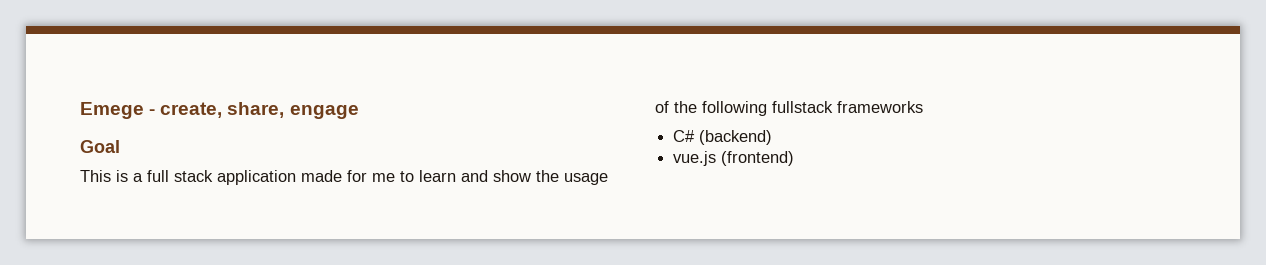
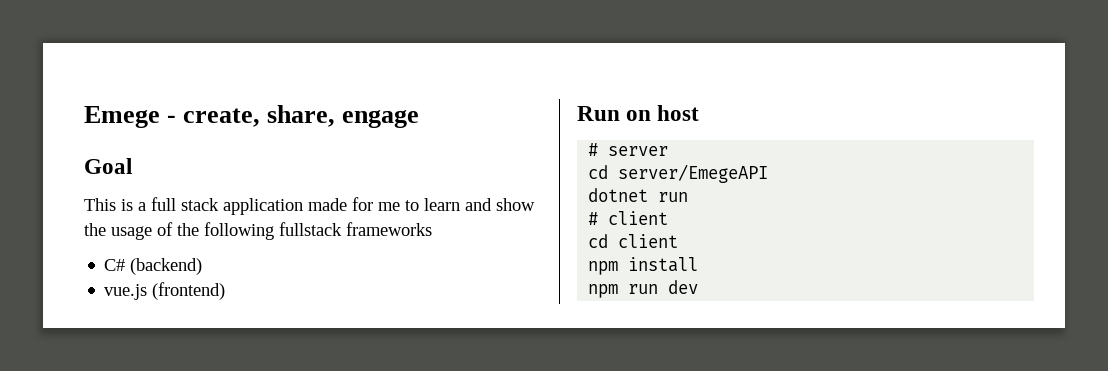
(795, 158) none -> [577,105,700,121] [588,143,669,156] [588,164,769,183] [588,188,689,202] [588,211,669,225] [588,234,679,248] [588,257,699,275] [588,280,699,298] // Run on host // # server // cd server/EmegeAPI // dotnet run // # client // cd client // npm install // npm run dev

